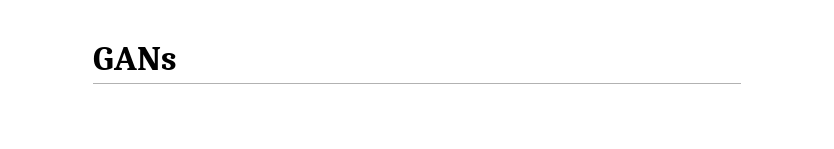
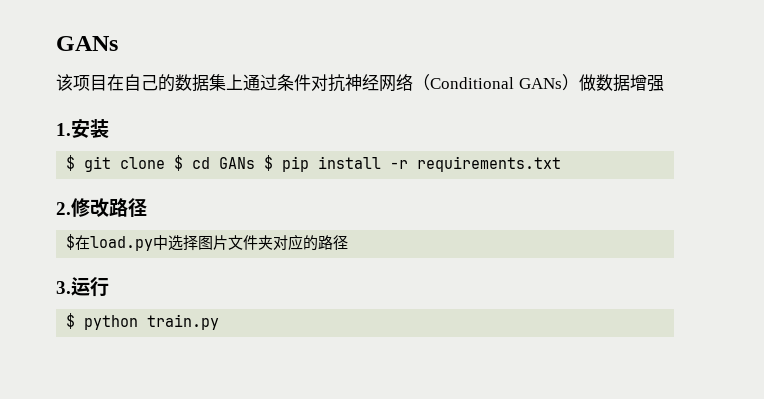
[93,47,177,70] GANs -> [56,36,118,51] [56,74,664,92] [56,119,109,138] [66,155,562,172] [56,198,147,217] [66,234,349,251] [56,277,109,297] [66,313,220,330] GANs // 该项目在自己的数据集上通过条件对抗神经网络（Conditional GANs）做数据增强 // 1.安装 // $ git clone $ cd GANs $ pip install -r requirements.txt // 2.修改路径 // $在load.py中选择图片文件夹对应的路径 // 3.运行 // $ python train.py

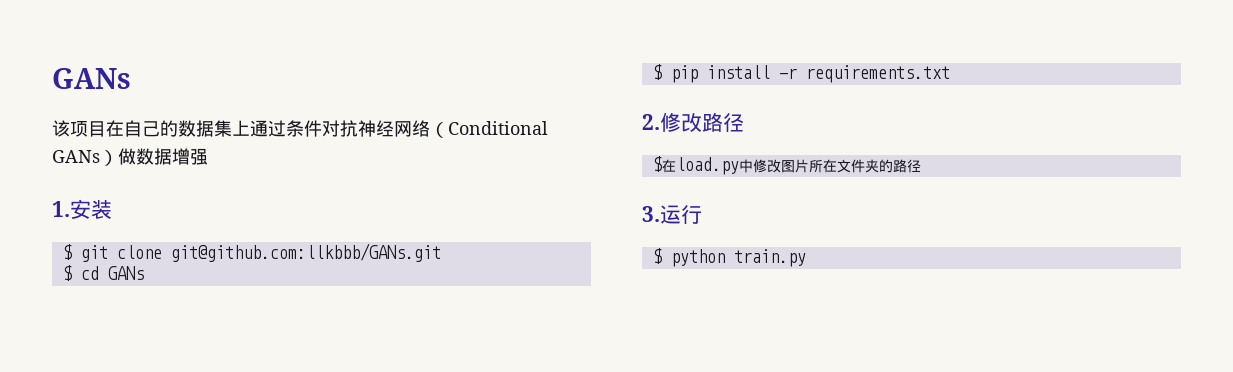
(166, 163) none -> [170,243,441,262] git@github.com:llkbbb/GANs.git //
(256, 163) none -> (144, 273) //
[168,234,304,251] 选择图片文件夹对应 -> [752,159,879,173] 修改图片所在文件夹

